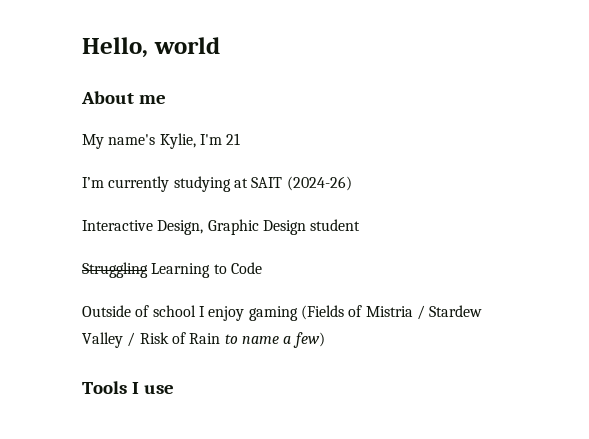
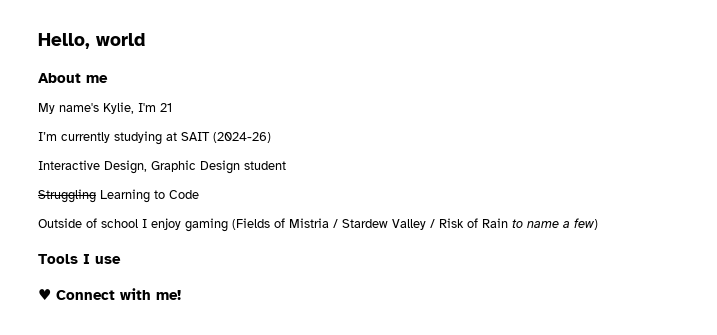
(174, 389) none -> [38,288,181,300] // ♥ Connect with me!

